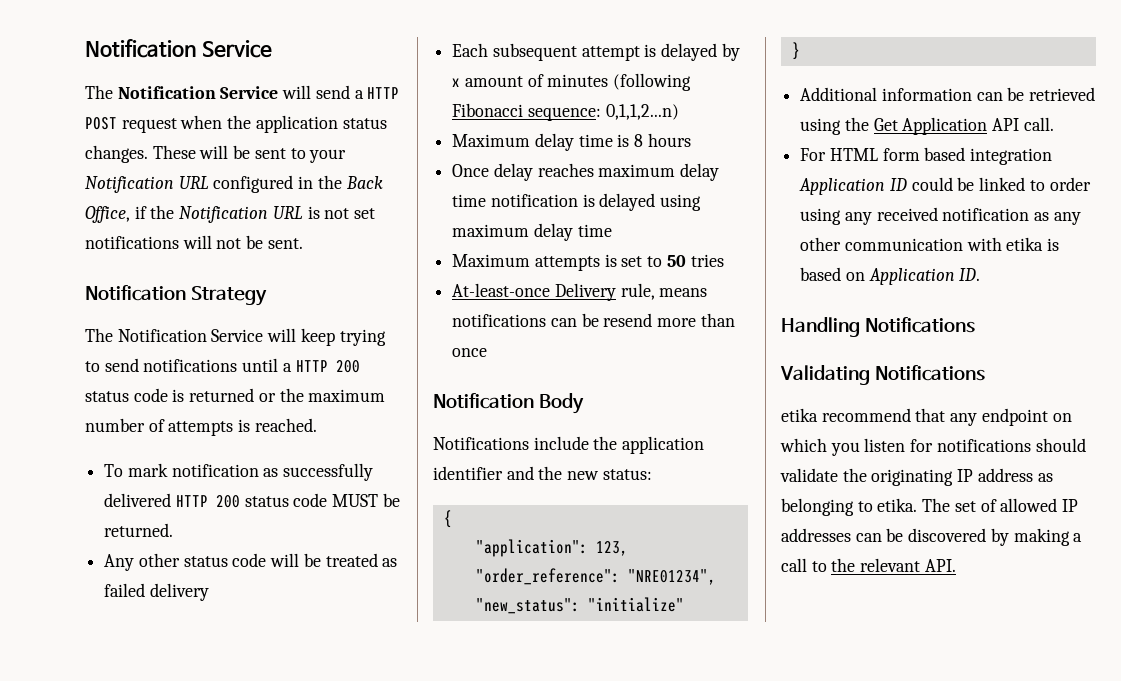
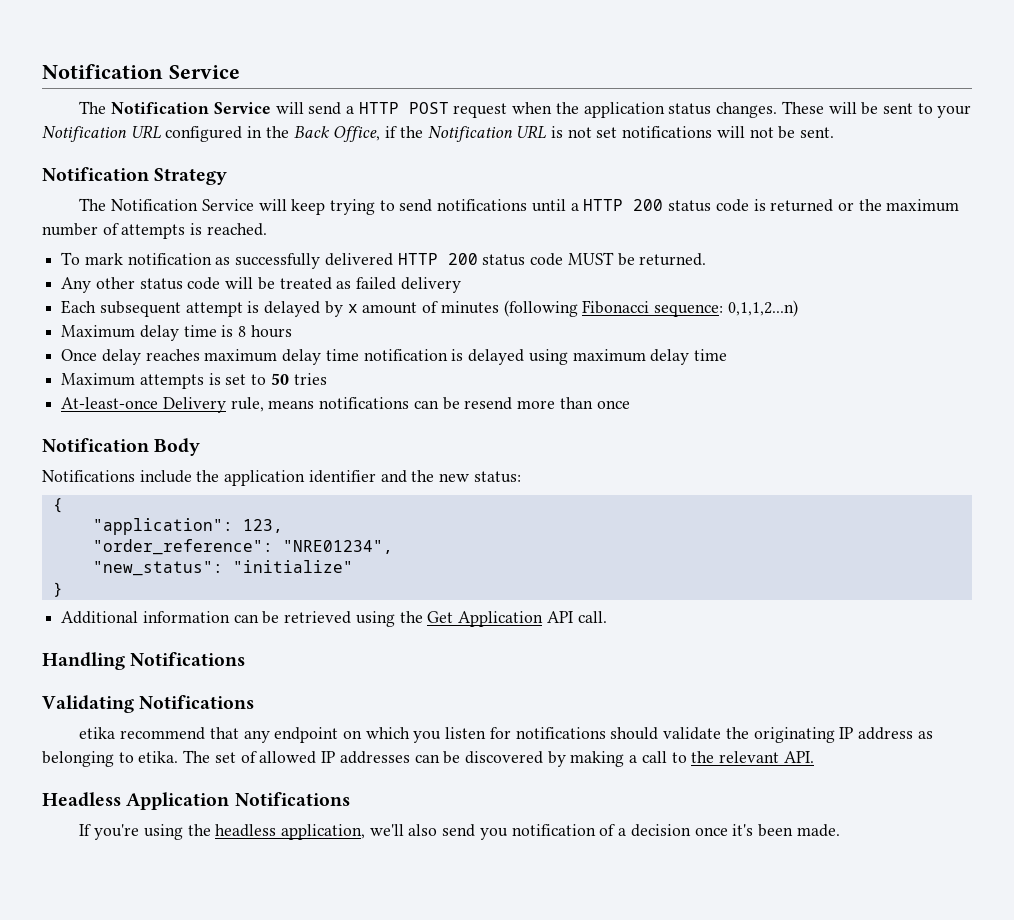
[800,147,1053,165] [799,177,1091,195] [800,207,1081,225] [800,237,1060,251] [800,267,981,285] // For HTML form based integration Application ID could be linked to order using any received notification as any other communication with etika is based on Application ID. -> (607, 617) none
(956, 565) none -> [42,792,350,810] [79,824,840,840] // Headless Application Notifications // If you're using the headless application, we'll also send you notification of a decision once it's been made.

